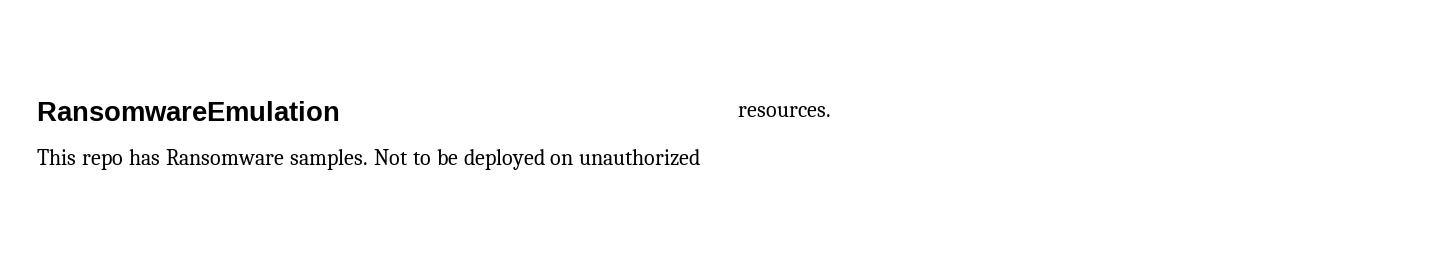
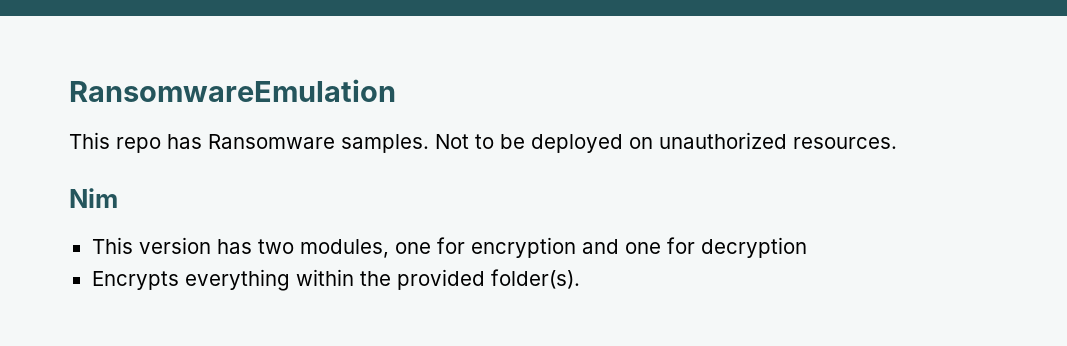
(831, 111) none -> [69,188,118,208] [91,237,807,258] [91,269,580,291] // Nim // This version has two modules, one for encryption and one for decryption // Encrypts everything within the provided folder(s).

